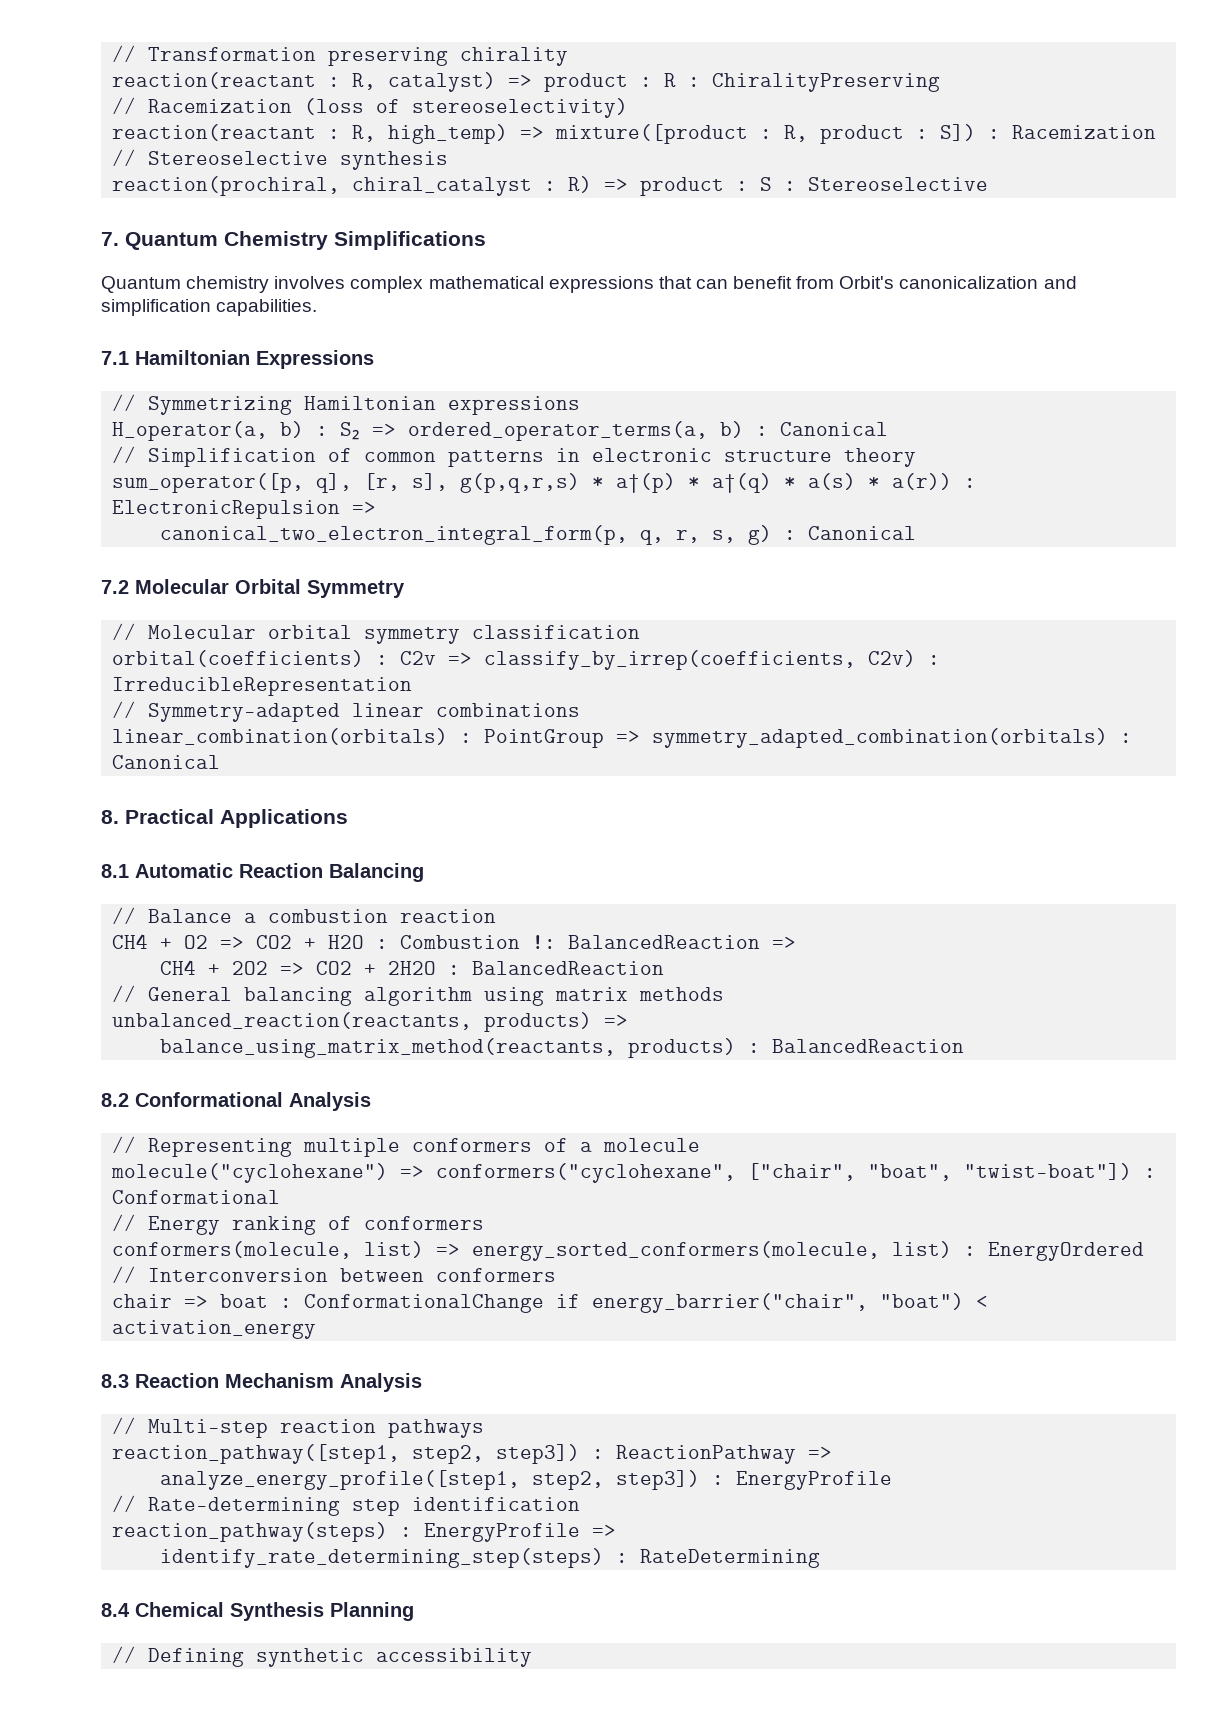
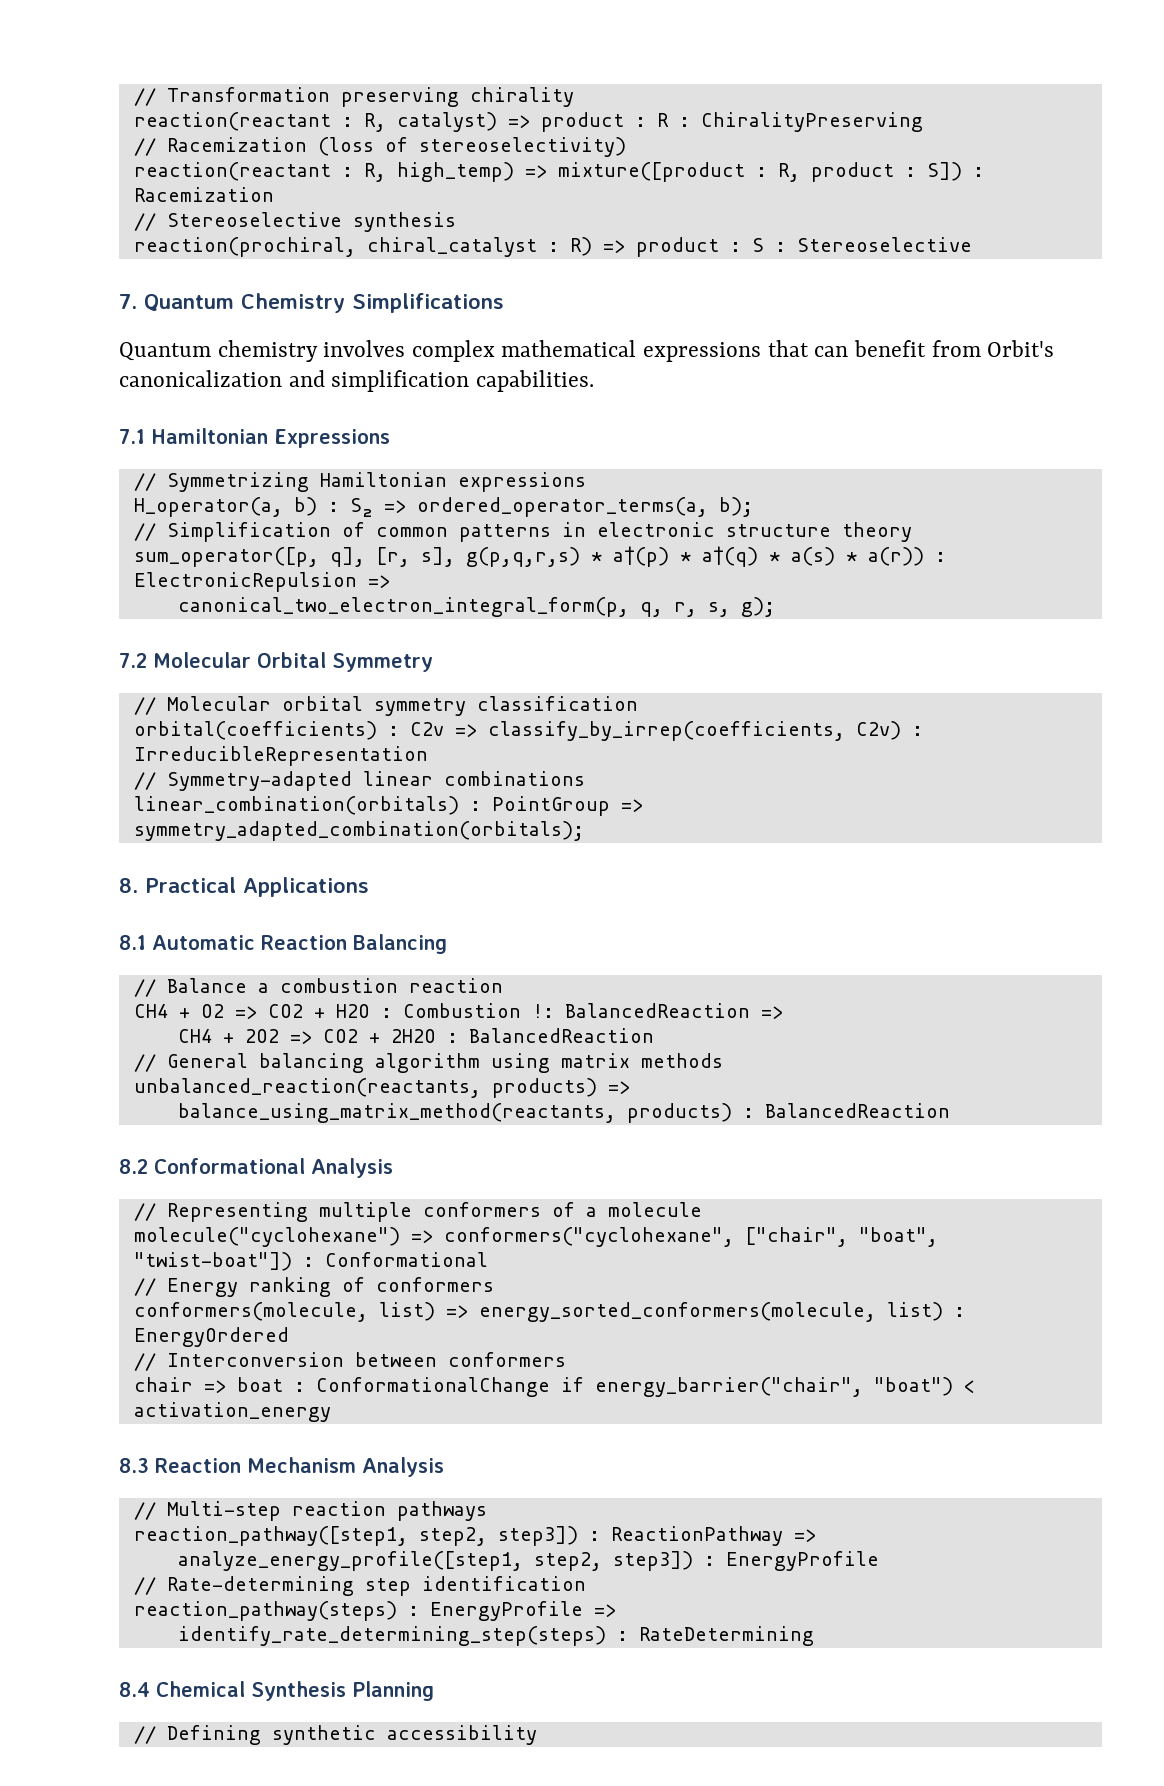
[720,421,889,438] b) : Canonical -> [718,497,753,517] b);
[748,525,917,545] g) : Canonical -> [740,597,775,617] g);
[652,728,1133,748] [112,755,221,769] symmetry_adapted_combination(orbitals) : Canonical -> [133,821,584,841] symmetry_adapted_combination(orbitals);

